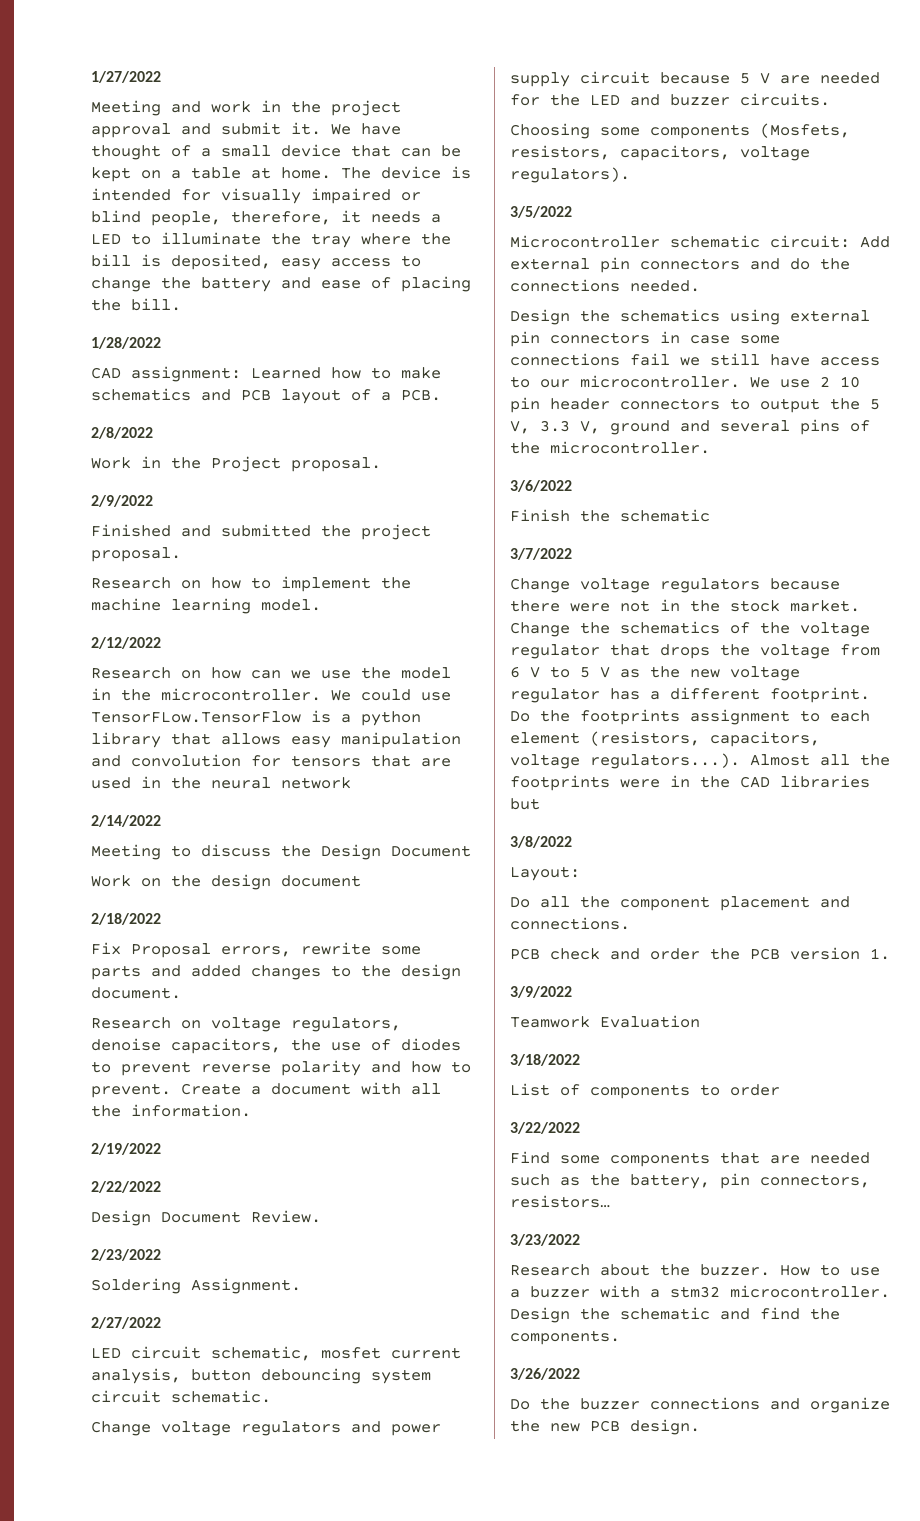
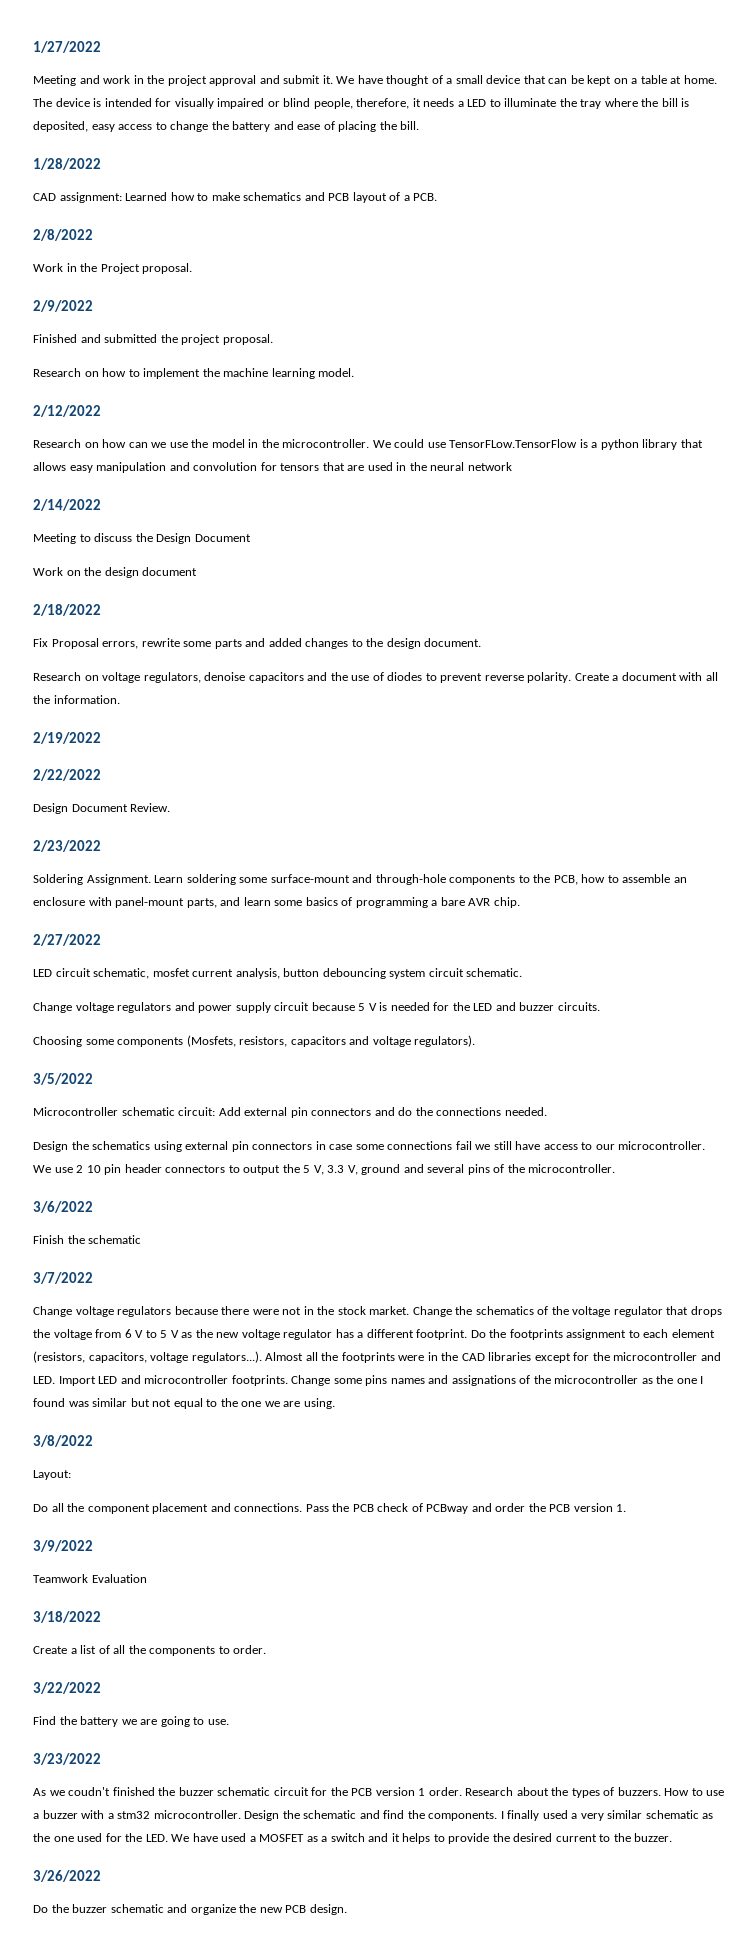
[171,1038,281,1054] capacitors, -> [248,672,328,683] capacitors and
[281,1060,471,1076] [91,1083,171,1098] polarity and how to prevent. -> [527,672,572,683] polarity.
(301, 1286) none -> [154,874,687,885] [33,897,520,908] Learn soldering some surface-mount and through-hole components to the PCB, how to assemble an enclosure with panel-mount parts, and learn some basics of programming a bare AVR chip.
[780,75,810,84] are -> [379,1002,388,1011] is
[620,145,730,161] capacitors, -> [290,1036,370,1047] capacitors and
[510,798,540,810] but -> [534,1352,721,1363] [33,1375,704,1386] [33,1398,335,1409] except for the microcontroller and LED. Import LED and microcontroller footprints. Change some pins names and assignations of the microcontroller as the one I found was similar but not equal to the one we are using.
[510,948,600,960] // PCB check -> [305,1503,469,1514] Pass the PCB check of PCBway
[510,1083,780,1099] List of components to order -> [33,1645,267,1656] Create a list of all the components to order.
[560,1152,870,1167] [510,1173,870,1189] [510,1195,610,1208] [510,1234,580,1246] [510,1264,770,1276] some components that are needed such as the battery, pin connectors, resistors… // 3/23/2022 // Research about the buzzer. -> [59,1716,229,1727] [33,1753,101,1765] [33,1787,661,1798] the battery we are going to use. // 3/23/2022 // As we coudn't finished the buzzer schematic circuit for the PCB version 1 order. Research about the types of buzzers.
(620, 1337) none -> [500,1810,714,1821] [33,1833,673,1844] I finally used a very similar schematic as the one used for the LED. We have used a MOSFET as a switch and it helps to provide the desired current to the buzzer.
[650,1397,760,1410] connections -> [110,1904,164,1913] schematic

